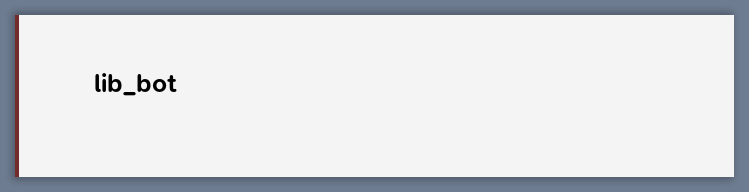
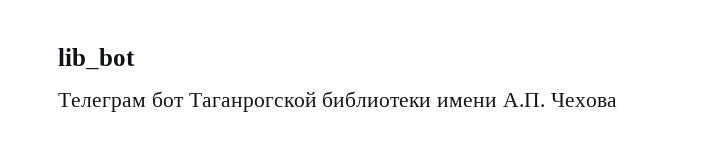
(177, 84) none -> [58,91,617,112] // Телеграм бот Таганрогской библиотеки имени А.П. Чехова

